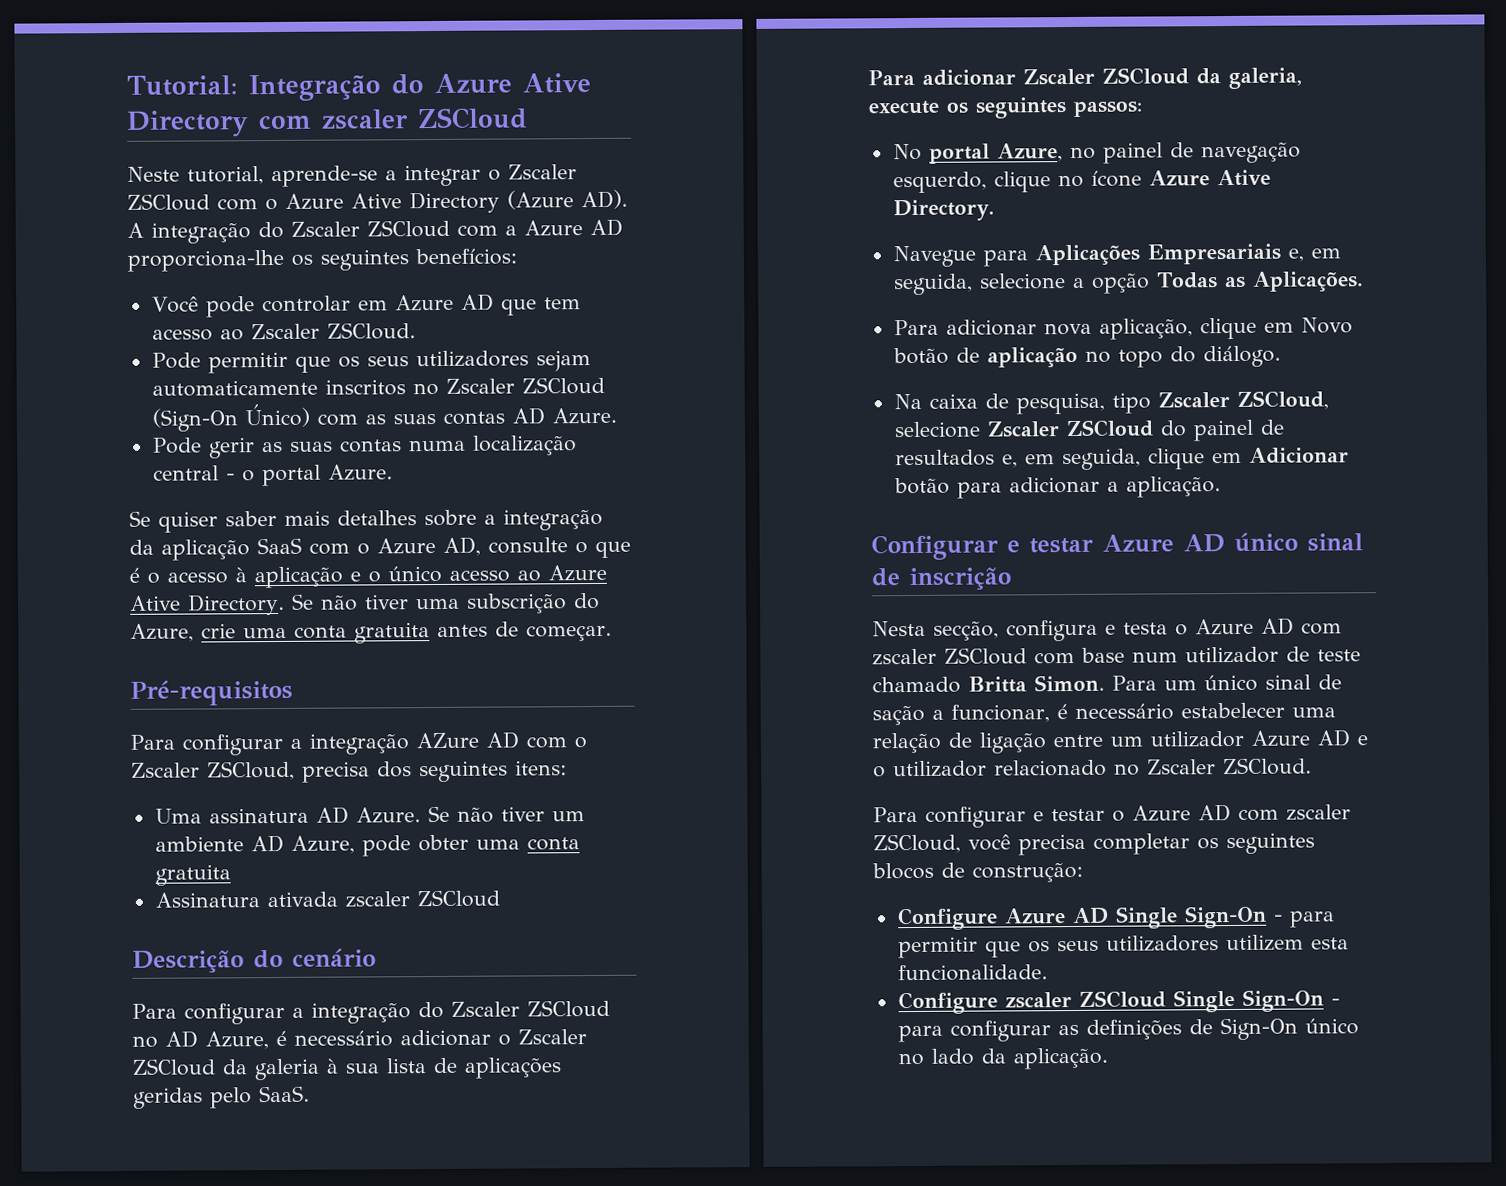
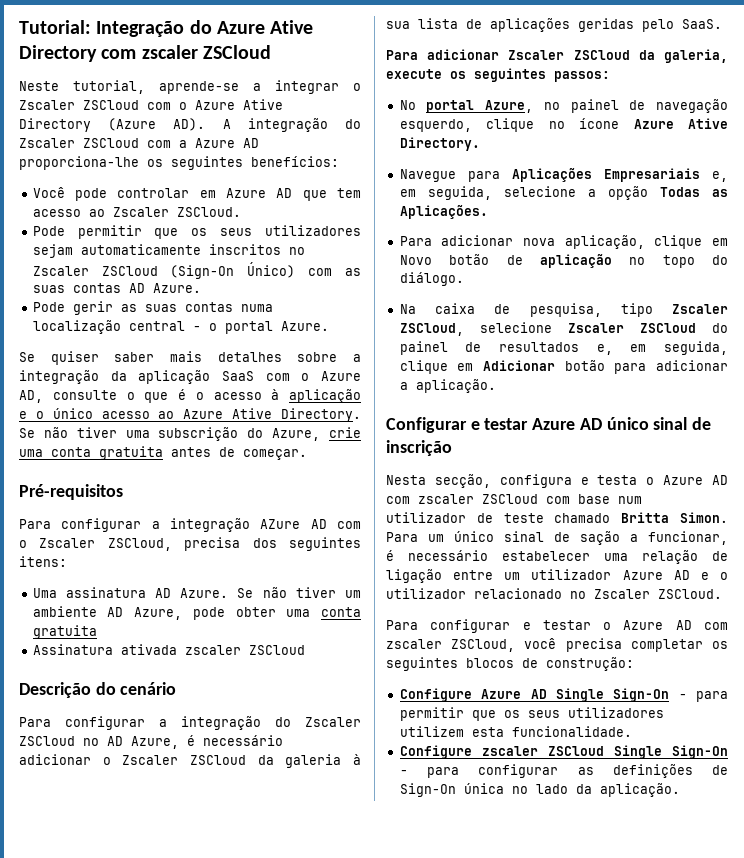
[1304,1018,1359,1035] único -> [463,783,504,794] única

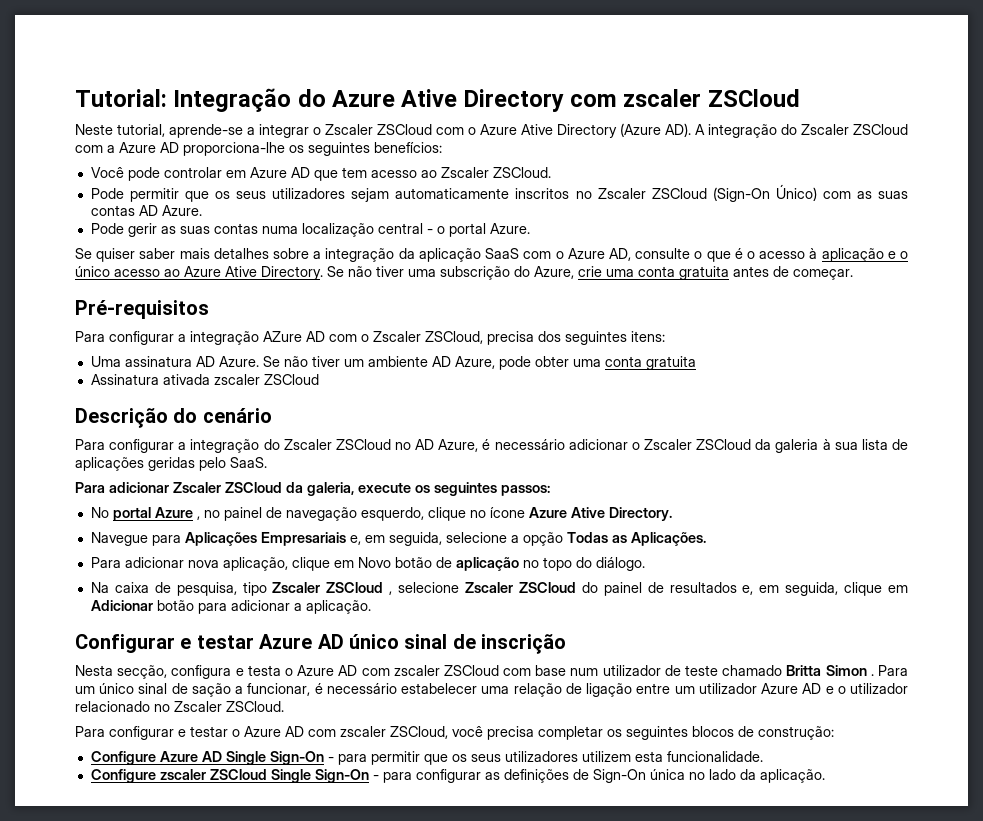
[485,100,534,113] Azure, -> [154,507,200,520] Azure ,
[399,323,464,336] ZSCloud, -> [326,582,393,595] ZSCloud ,
[680,512,728,523] Simon. -> [825,665,874,676] Simon .

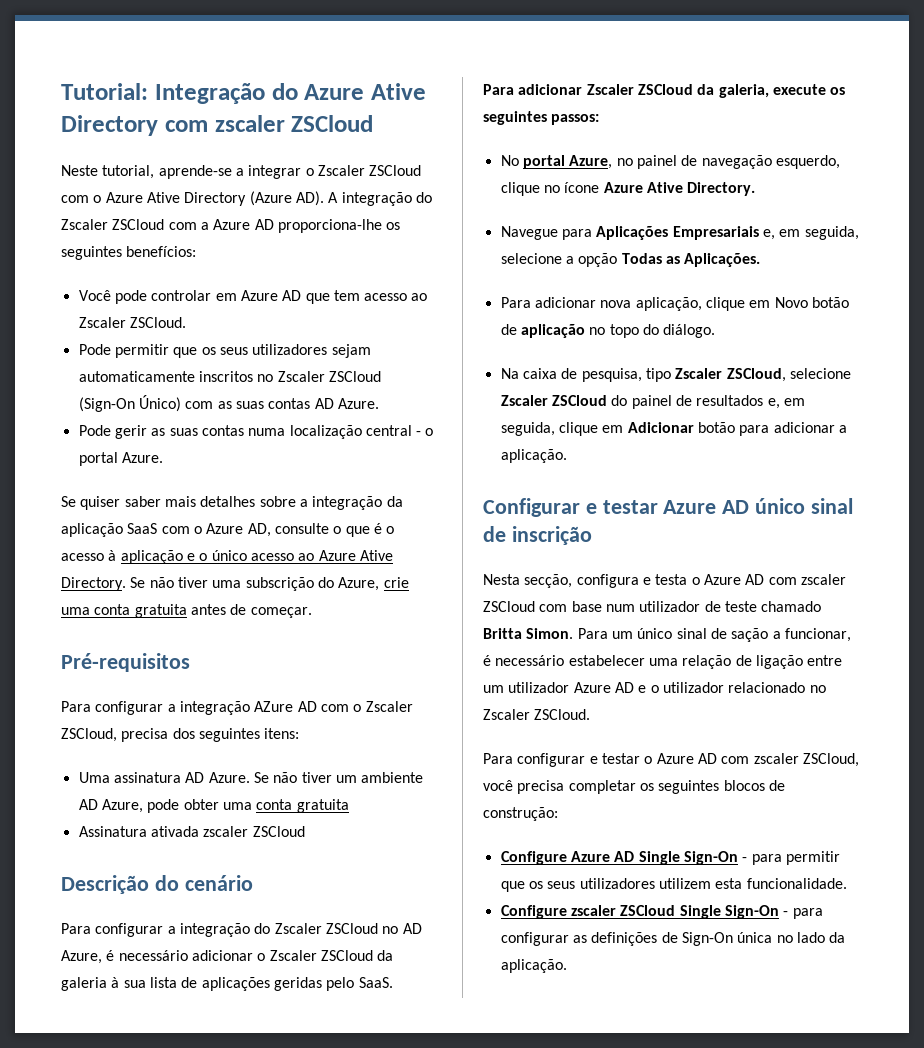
[154,507,200,520] Azure , -> [569,155,613,169] Azure,
[326,582,393,595] ZSCloud , -> [726,368,786,382] ZSCloud,
[825,665,874,676] Simon . -> [526,628,574,639] Simon.

